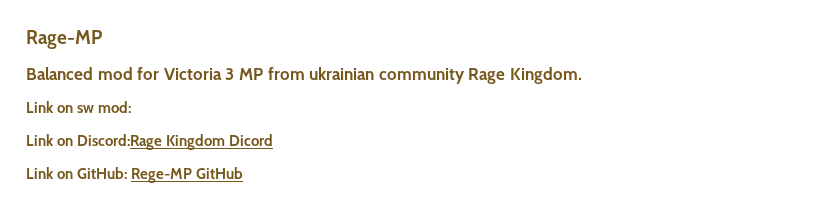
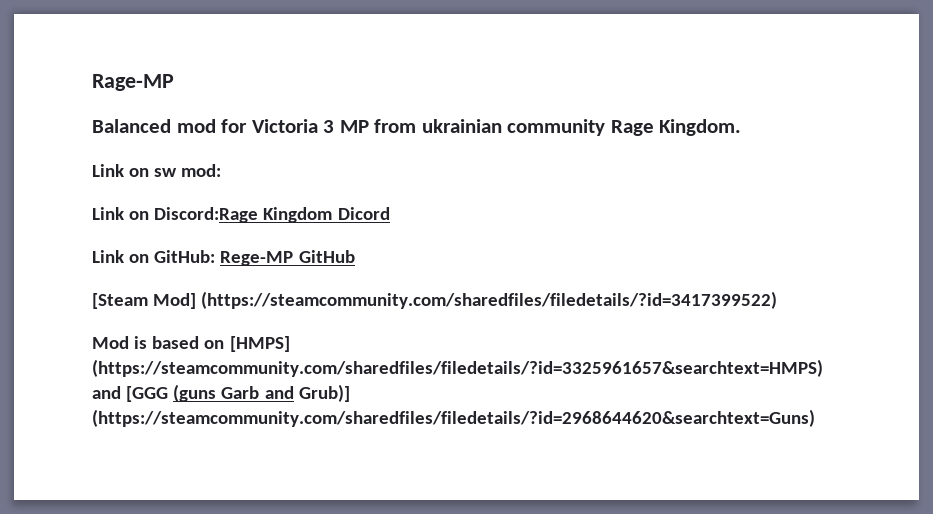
(244, 173) none -> [92,291,778,309] [92,336,290,352] [92,359,823,377] [92,384,350,402] [92,409,815,427] // [Steam Mod] (https://steamcommunity.com/sharedfiles/filedetails/?id=3417399522) // Mod is based on [HMPS] (https://steamcommunity.com/sharedfiles/filedetails/?id=3325961657&searchtext=HMPS) and [GGG (guns Garb and Grub)] (https://steamcommunity.com/sharedfiles/filedetails/?id=2968644620&searchtext=Guns)

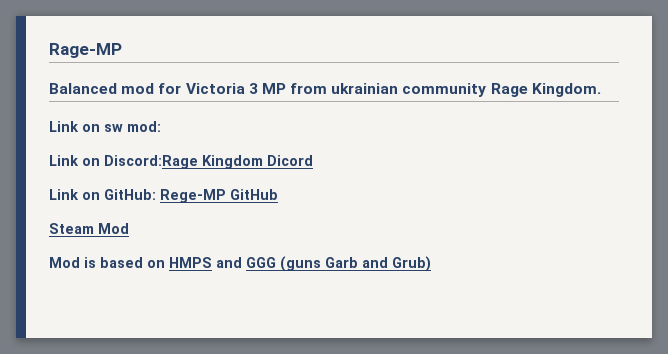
[92,291,778,309] [Steam Mod] (https://steamcommunity.com/sharedfiles/filedetails/?id=3417399522) -> [49,223,129,234] Steam Mod
[229,336,290,352] [92,359,823,377] [92,386,169,402] [HMPS] (https://steamcommunity.com/sharedfiles/filedetails/?id=3325961657&searchtext=HMPS) and [GGG -> [169,257,276,268] HMPS and GGG
[298,384,350,402] [92,409,815,427] Grub)] (https://steamcommunity.com/sharedfiles/filedetails/?id=2968644620&searchtext=Guns) -> [392,256,431,272] Grub)

